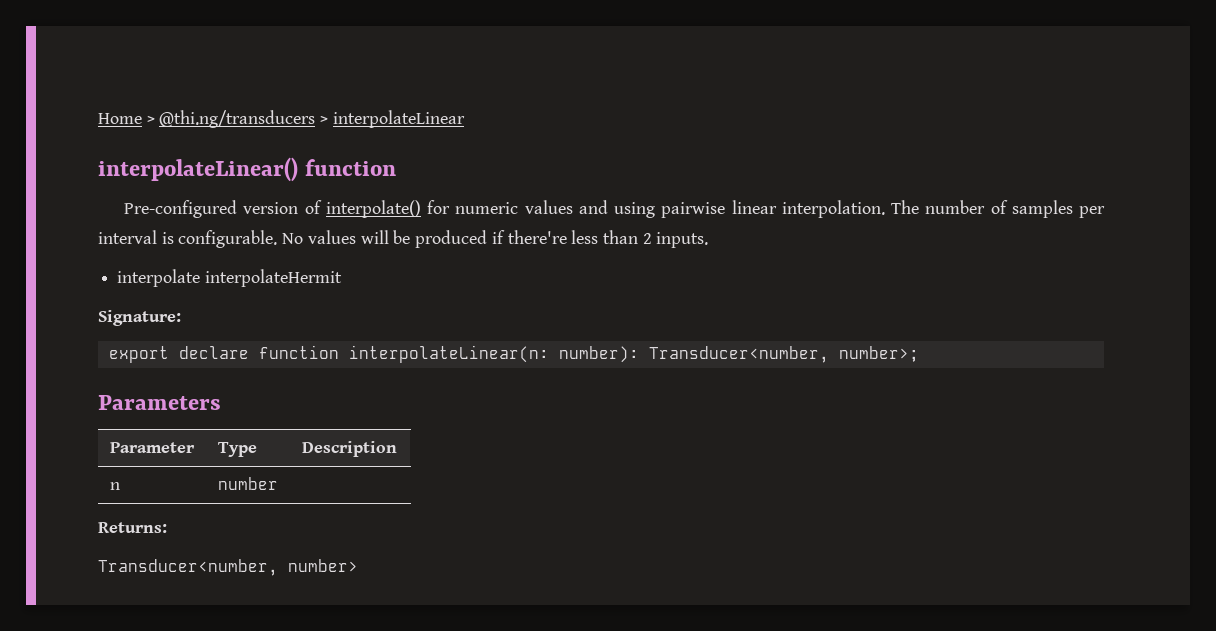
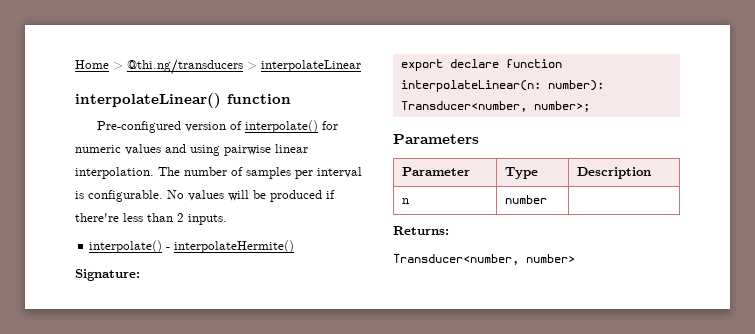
[117,269,342,287] interpolate interpolateHermit -> [89,240,295,253] interpolate() - interpolateHermite()

